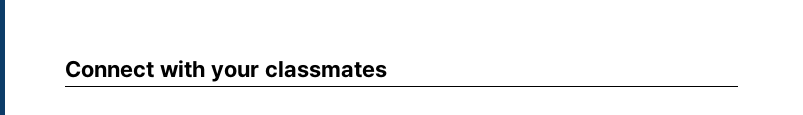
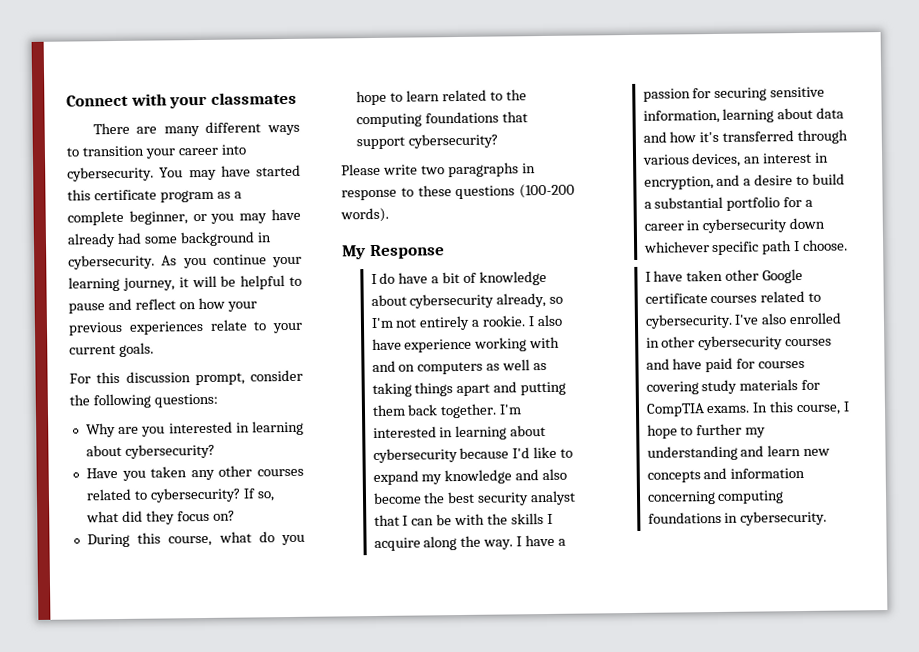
(388, 69) none -> [92,121,300,137] [66,144,246,159] [67,164,301,182] [67,189,242,203] [67,208,302,226] [67,231,272,248] [68,254,302,270] [68,275,302,292] [68,297,257,314] [68,319,303,336] [69,342,154,357] [69,369,303,386] [69,393,218,409] [85,420,305,438] [85,443,215,459] [85,465,304,481] [85,487,275,503] [85,510,235,525] [86,531,305,548] [355,89,527,106] [355,111,528,128] [355,133,498,150] [341,162,536,178] [341,183,575,201] [340,207,389,223] [342,244,445,260] [370,270,548,286] [370,292,564,309] [370,314,564,331] [371,336,561,353] [371,359,548,375] [371,381,567,398] [371,403,523,419] [372,424,547,441] [372,446,574,464] [372,468,568,486] [372,490,577,506] [373,513,553,527] [373,534,567,552] [642,86,826,102] [642,107,845,124] [642,129,849,145] [642,152,830,168] [643,173,846,190] [643,196,814,211] [643,217,826,234] [643,239,849,256] [644,268,804,284] [644,290,822,304] [644,312,842,329] [645,335,833,351] [645,357,806,373] [645,379,821,395] [645,401,851,417] [646,423,767,439] [646,445,831,461] [646,467,806,483] [646,490,785,505] [647,510,828,526] // There are many different ways to transition your career into cybersecurity. You may have started this certificate program as a complete beginner, or you may have already had some background in cybersecurity. As you continue your learning journey, it will be helpful to pause and reflect on how your previous experiences relate to your current goals. // For this discussion prompt, consider the following questions: // Why are you interested in learning about cybersecurity? // Have you taken any other courses related to cybersecurity? If so, what did they focus on? // During this course, what do you hope to learn related to the computing foundations that support cybersecurity? // Please write two paragraphs in response to these questions (100-200 words). // My Response // I do have a bit of knowledge about cybersecurity already, so I'm not entirely a rookie. I also have experience working with and on computers as well as taking things apart and putting them back together. I'm interested in learning about cybersecurity because I'd like to expand my knowledge and also become the best security analyst that I can be with the skills I acquire along the way. I have a passion for securing sensitive information, learning about data and how it's transferred through various devices, an interest in encryption, and a desire to build a substantial portfolio for a career in cybersecurity down whichever specific path I choose. // I have taken other Google certificate courses related to cybersecurity. I've also enrolled in other cybersecurity courses and have paid for courses covering study materials for CompTIA exams. In this course, I hope to further my understanding and learn new concepts and information concerning computing foundations in cybersecurity.

